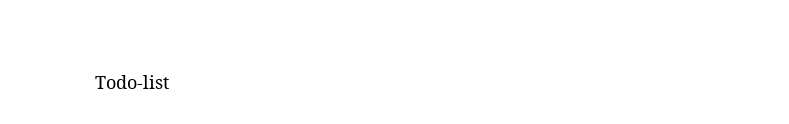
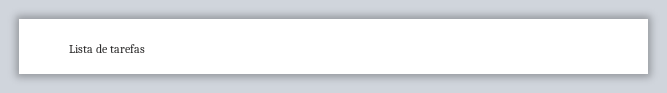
[95,75,169,89] Todo-list -> [69,44,146,53] Lista de tarefas

